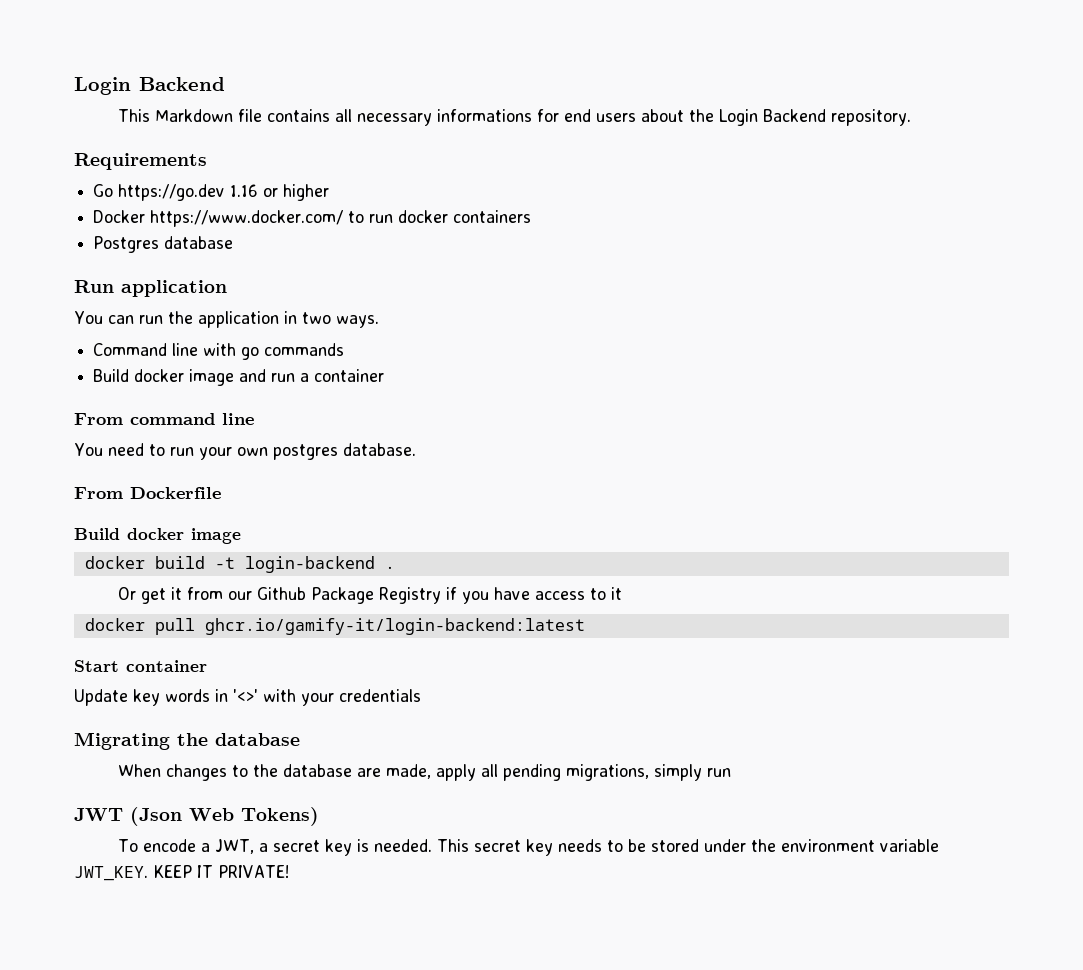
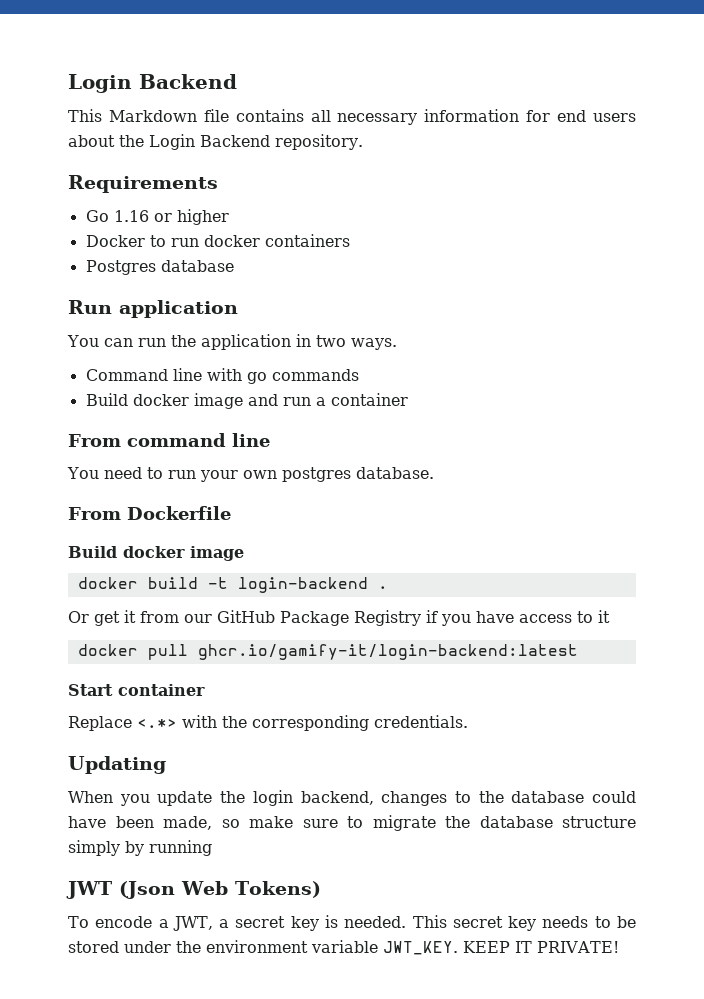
[436,109,532,122] informations -> [424,109,520,122] information
[118,184,226,201] https://go.dev -> (109, 216) none
[150,210,344,227] https://www.docker.com/ -> (145, 241) none
[256,587,306,600] Github -> [217,610,275,623] GitHub
[74,689,421,706] [74,732,300,750] [117,764,731,781] Update key words in '<>' with your credentials // Migrating the database // When changes to the database are made, apply all pending migrations, simply run -> [68,715,468,731] [68,756,166,774] [68,790,636,806] [68,815,636,831] [68,840,212,856] Replace <.*> with the corresponding credentials. // Updating // When you update the login backend, changes to the database could have been made, so make sure to migrate the database structure simply by running

